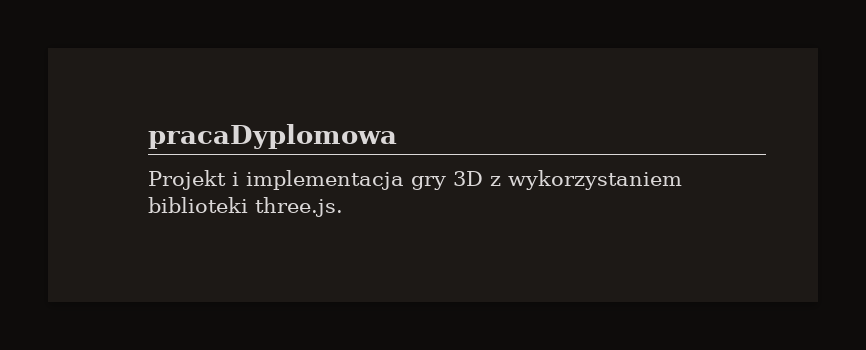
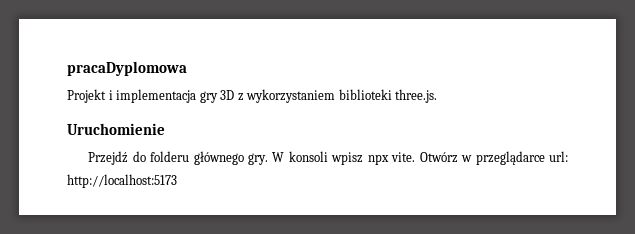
(343, 207) none -> [67,123,165,135] [88,151,568,165] [67,174,177,188] // Uruchomienie // Przejdź do folderu głównego gry. W konsoli wpisz npx vite. Otwórz w przeglądarce url: http://localhost:5173

